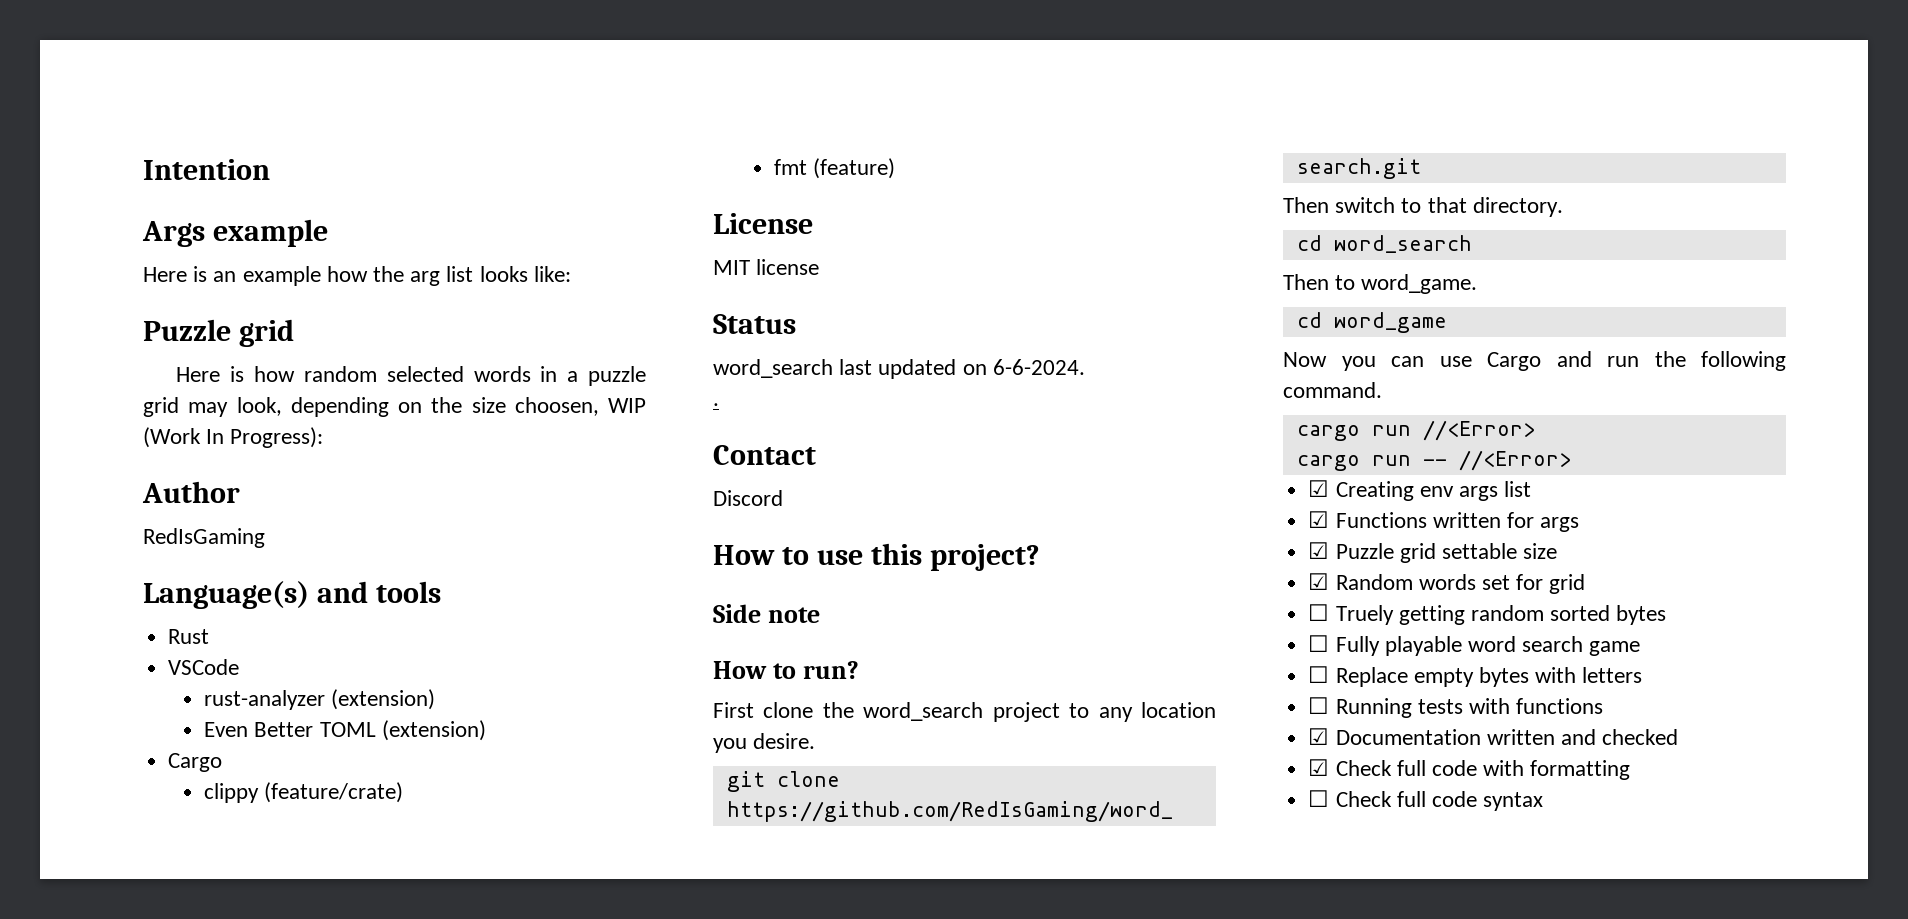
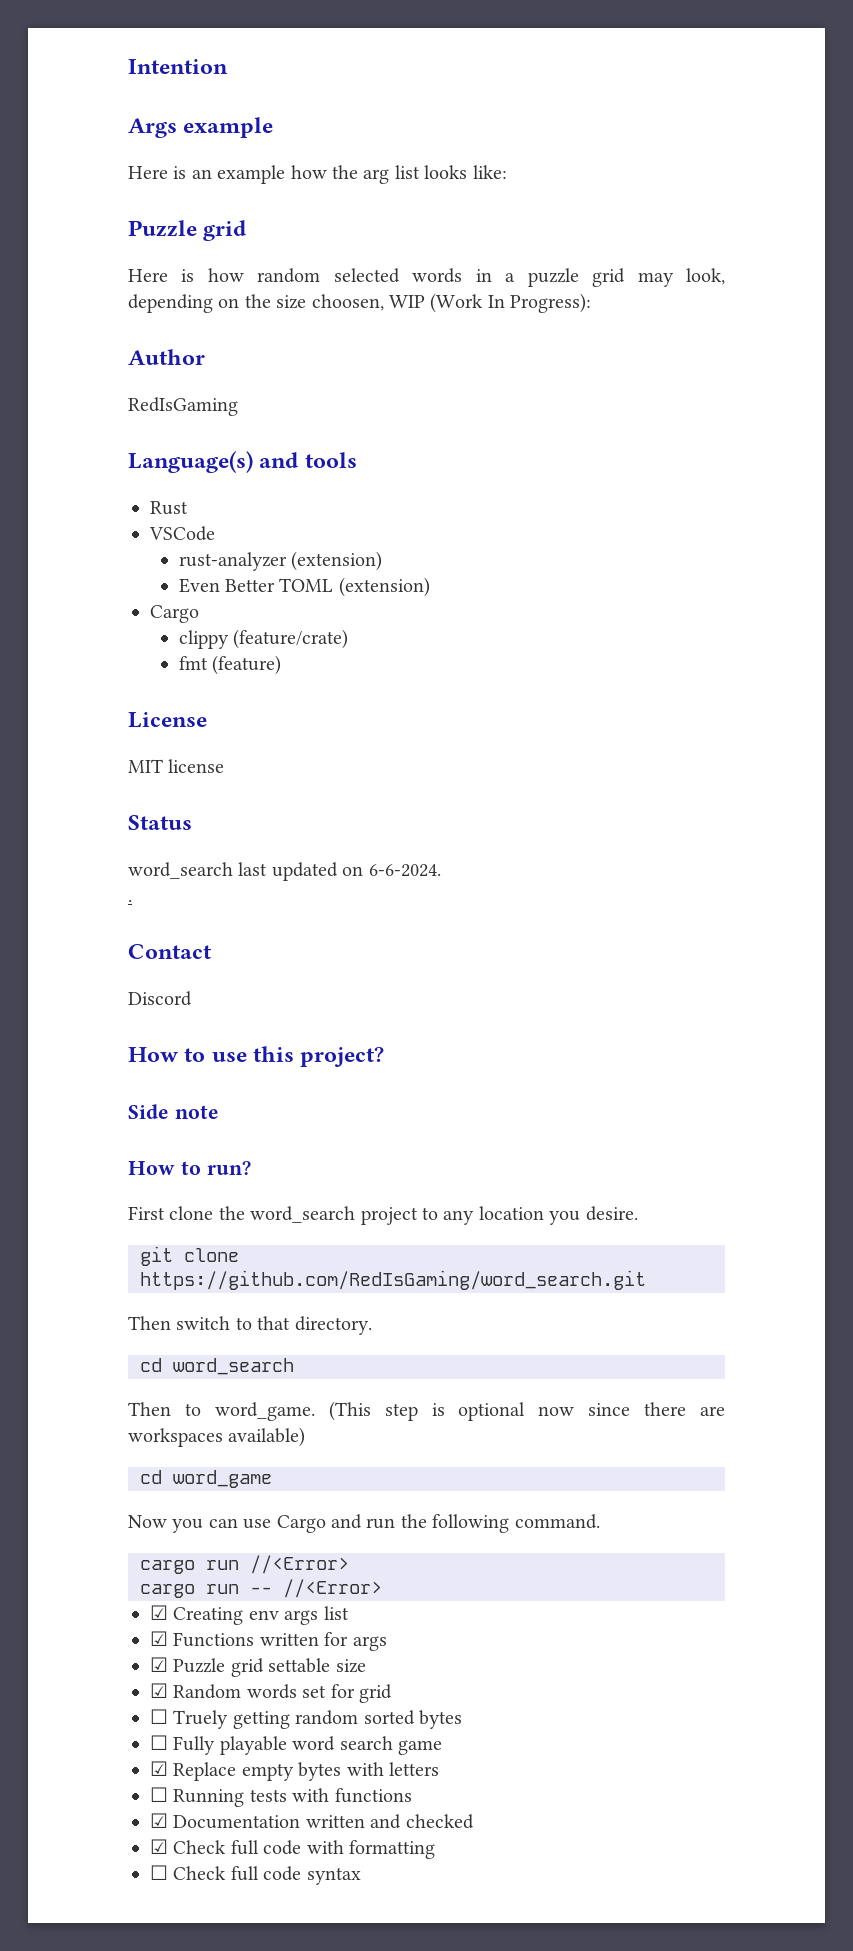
(1478, 284) none -> [328,1401,725,1421] [128,1427,306,1447] (This step is optional now since there are workspaces available)
[1308,666,1330,683] ☐ -> [150,1761,168,1776] ☑

